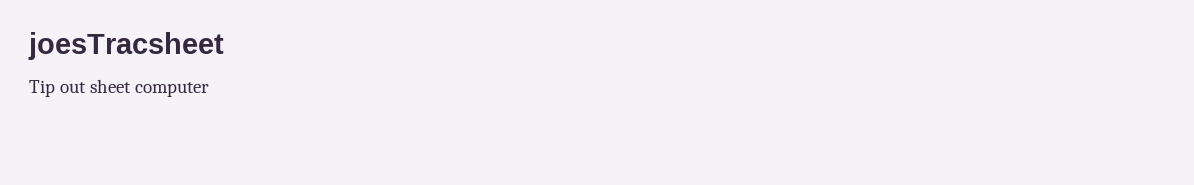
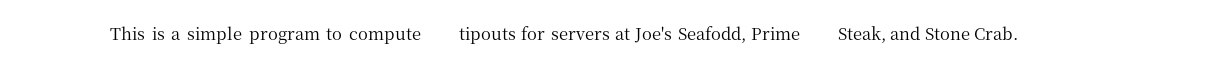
[28,32,224,60] [29,79,210,97] joesTracsheet // Tip out sheet computer -> [110,26,1019,44] This is a simple program to compute tipouts for servers at Joe's Seafodd, Prime Steak, and Stone Crab.

